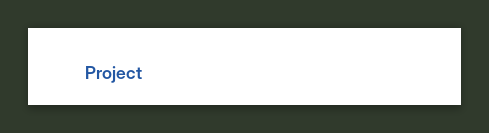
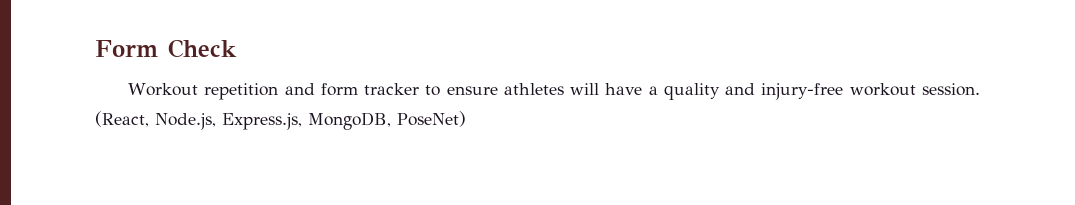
[85,66,142,83] Project -> [95,39,237,58] [128,83,980,100] [95,111,466,130] Form Check // Workout repetition and form tracker to ensure athletes will have a quality and injury-free workout session. (React, Node.js, Express.js, MongoDB, PoseNet)

